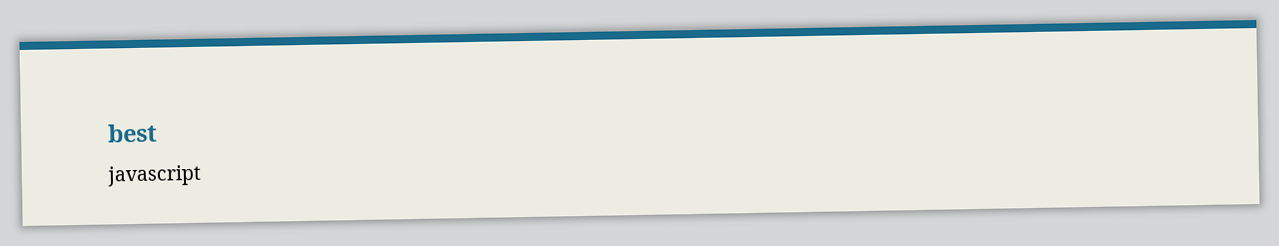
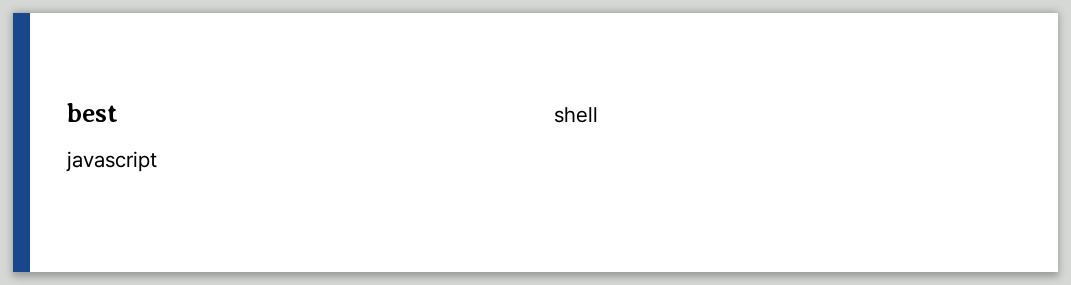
(202, 175) none -> [554,107,598,123] // shell

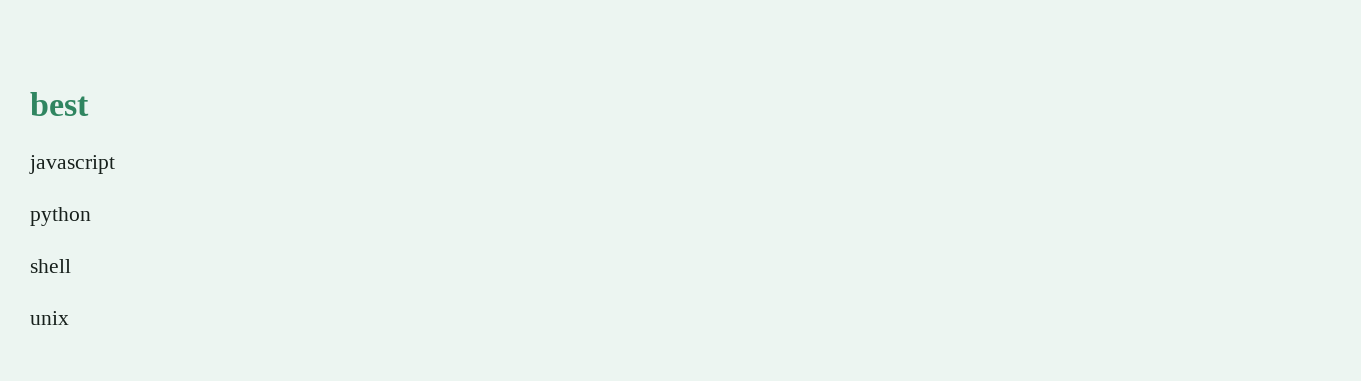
(157, 161) none -> [30,207,91,226] // python
(598, 115) none -> [30,311,69,325] // unix

